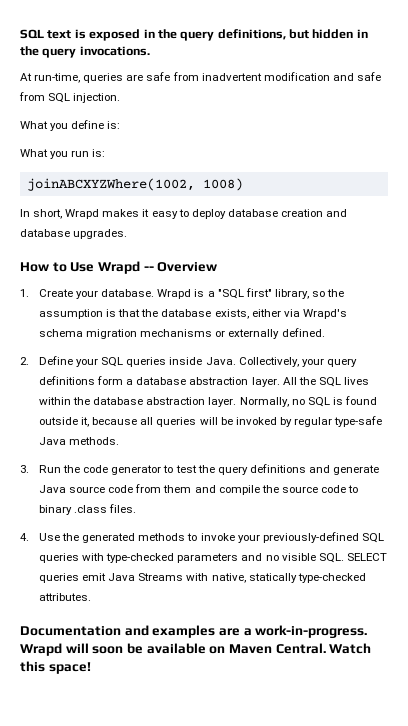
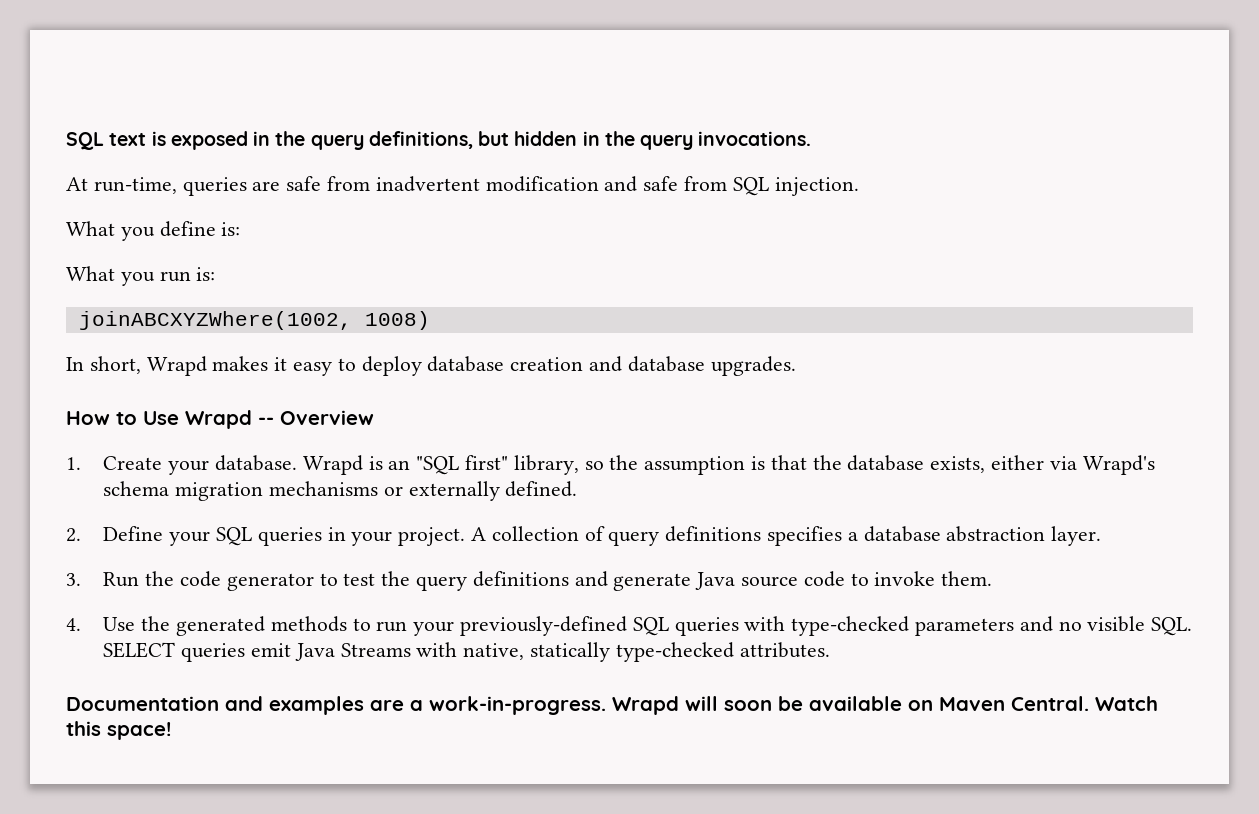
[207,291,215,297] a -> [388,460,411,470] an
[169,357,357,367] [38,376,124,385] inside Java. Collectively, your query definitions form -> [327,526,842,546] in your project. A collection of query definitions specifies
[282,377,369,387] [38,396,377,407] [38,416,383,427] [38,437,120,445] All the SQL lives within the database abstraction layer. Normally, no SQL is found outside it, because all queries will be invoked by regular type-safe Java methods. -> (1102, 536) none
[135,484,359,495] [38,504,137,515] from them and compile the source code to binary .class files. -> [850,571,993,586] to invoke them.
[200,533,235,541] invoke -> [376,621,408,632] run

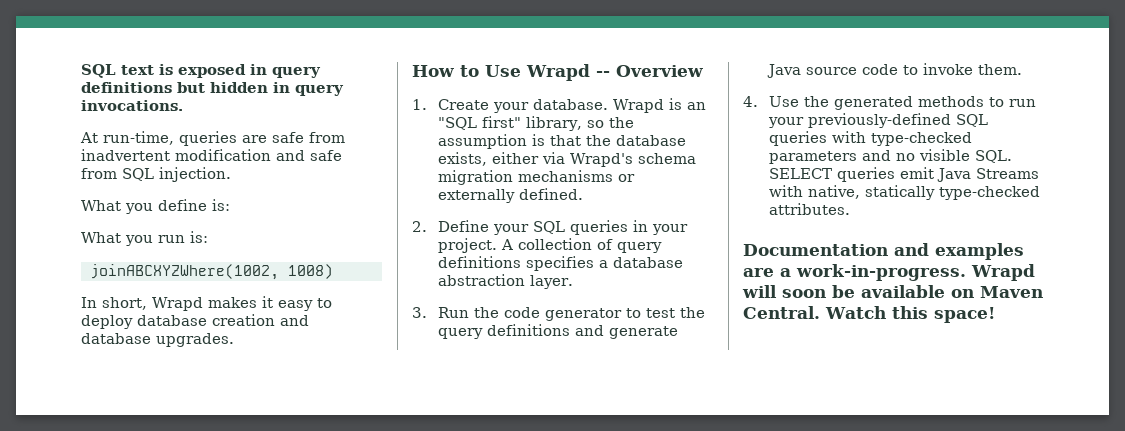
[275,131,473,150] the query definitions, -> [272,67,321,78] [81,82,172,93] query definitions
[604,131,635,146] the -> (290, 87) none

